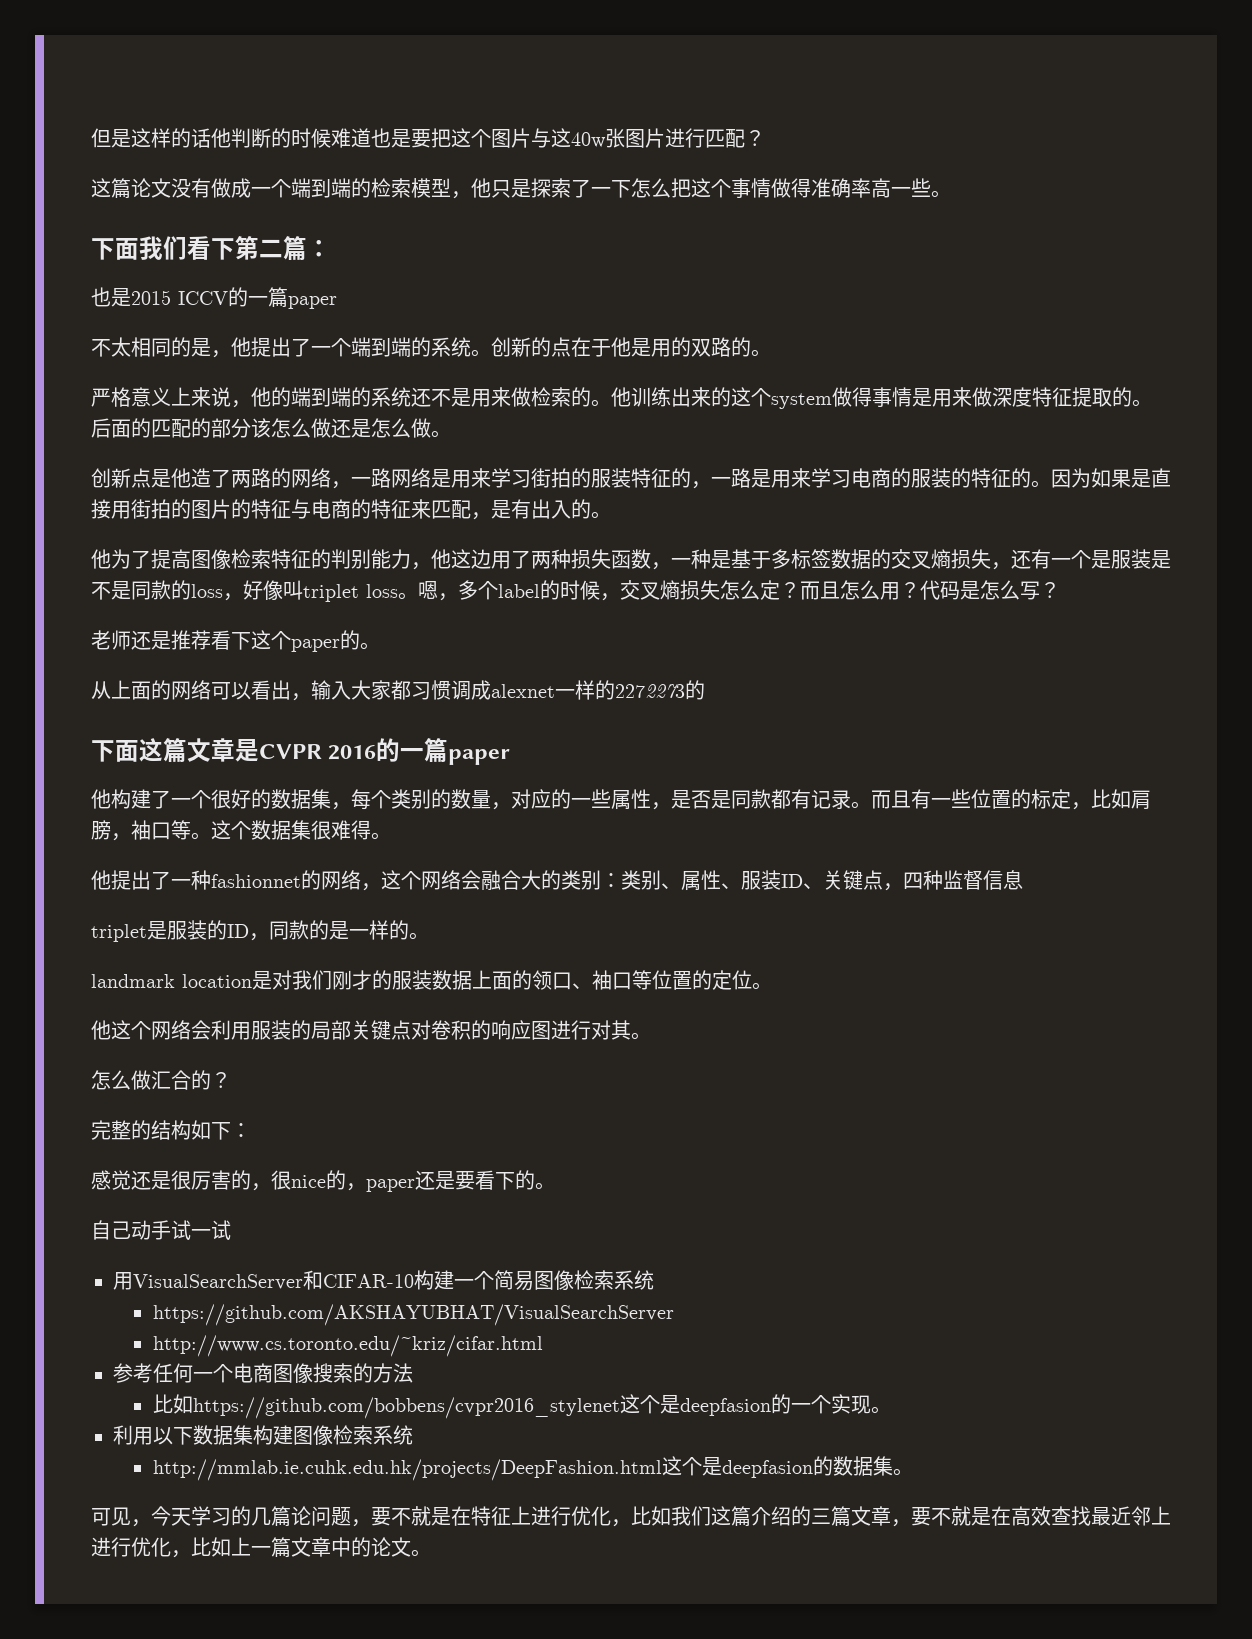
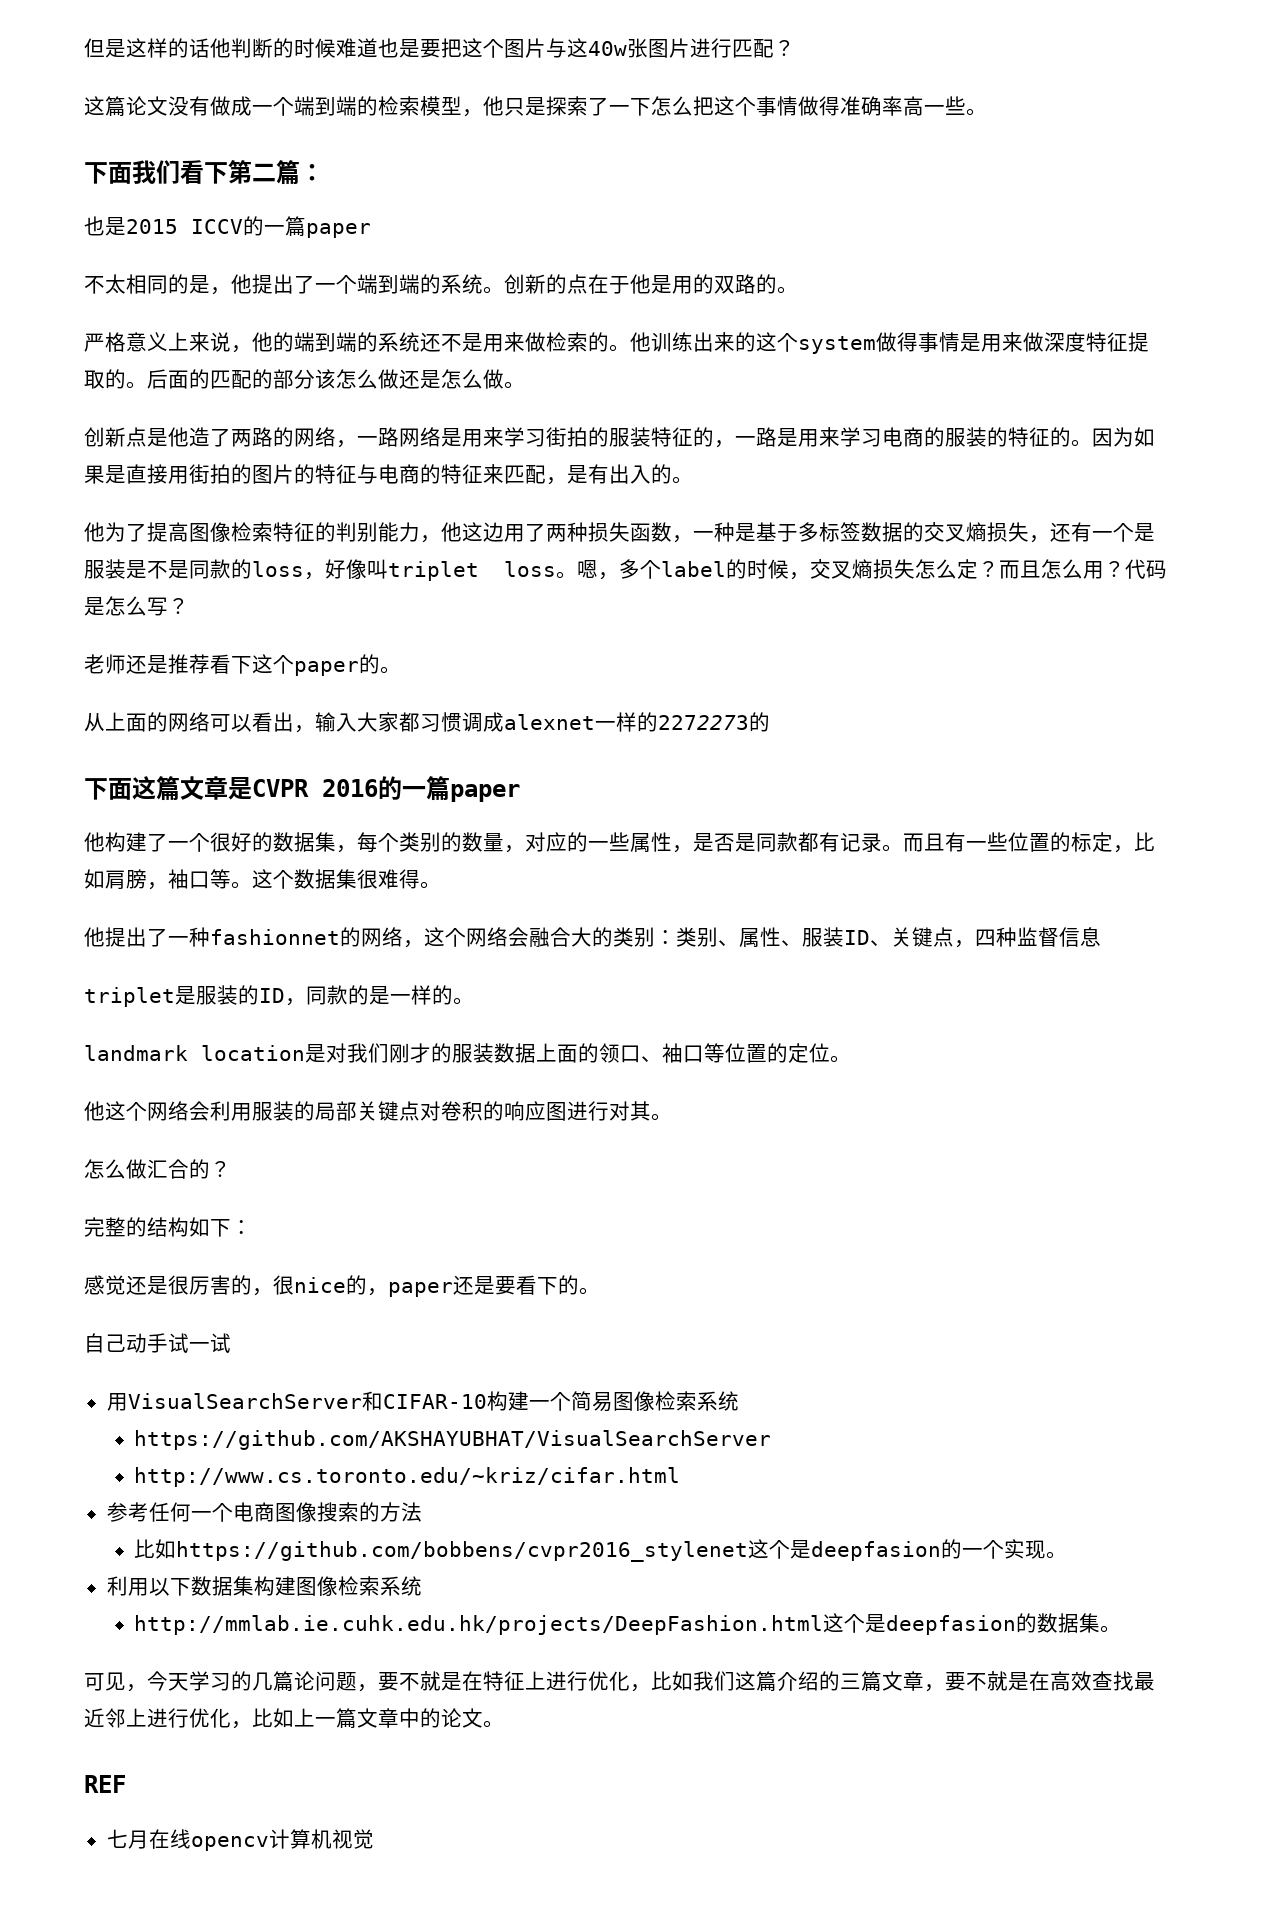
(431, 1553) none -> [84,1775,126,1793] [106,1829,374,1851] // REF // 七月在线opencv计算机视觉

